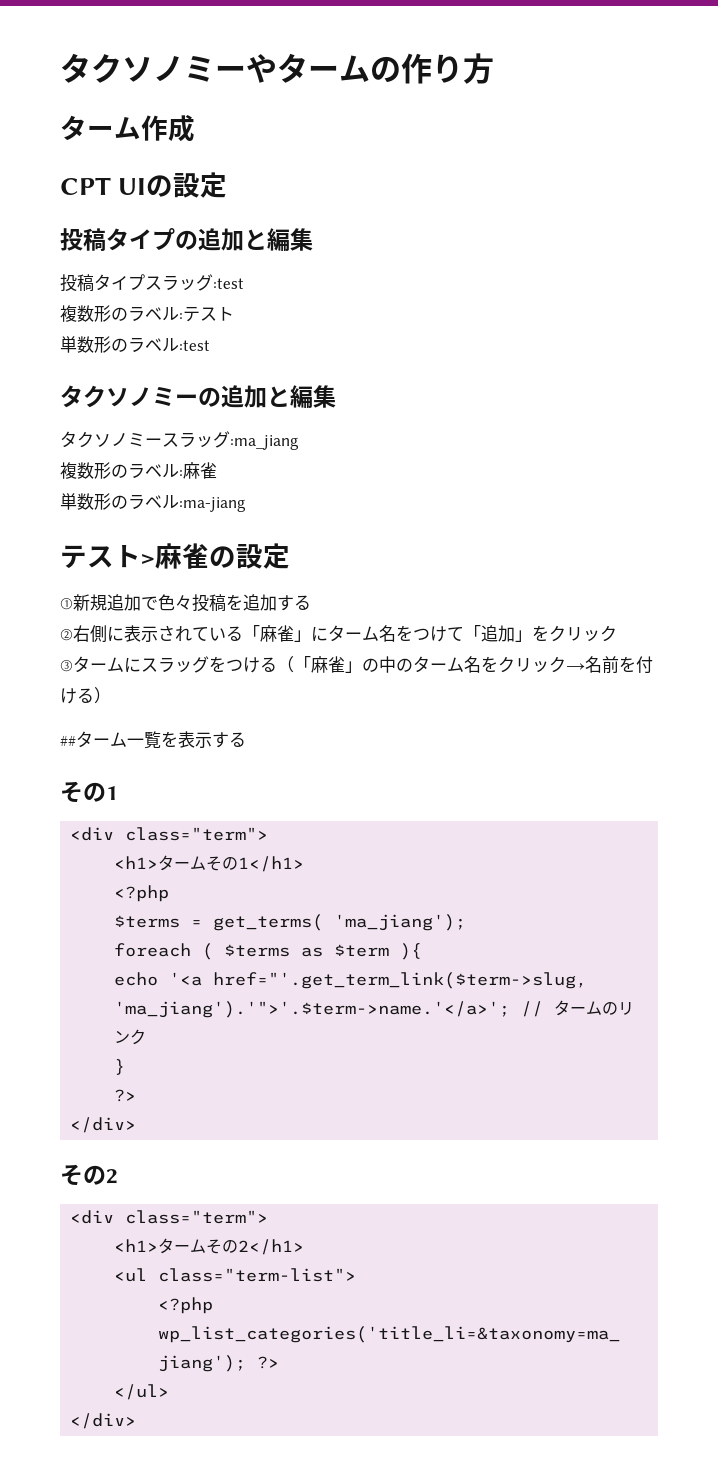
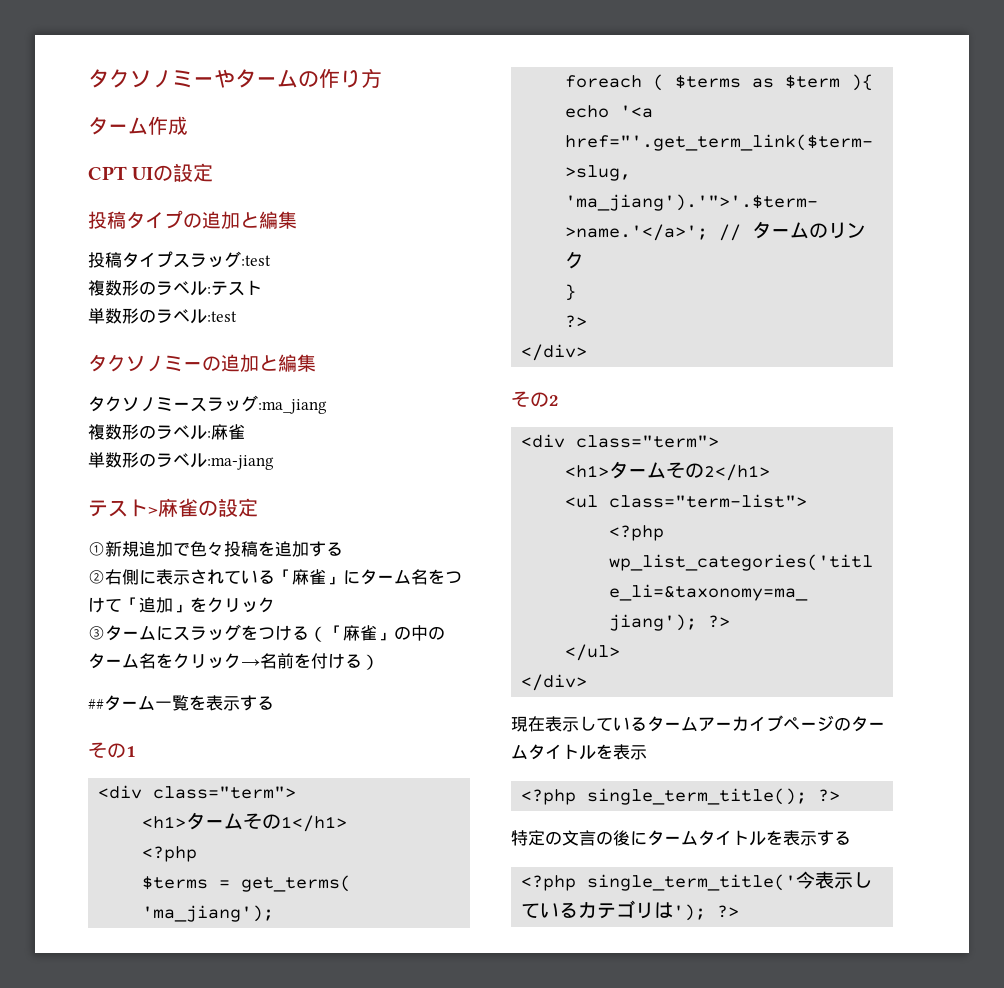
(137, 1421) none -> [511,715,885,732] [511,744,647,760] [521,788,841,805] [511,830,851,846] [521,871,873,891] [521,900,740,921] // 現在表示しているタームアーカイブページのタームタイトルを表示 // <?php single_term_title(); ?> // 特定の文言の後にタームタイトルを表示する // <?php single_term_title('今表示しているカテゴリは'); ?>

